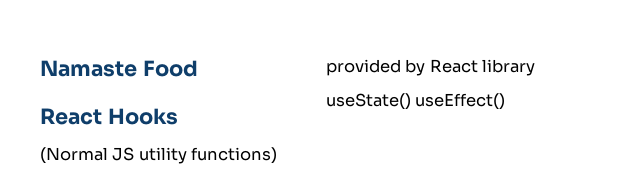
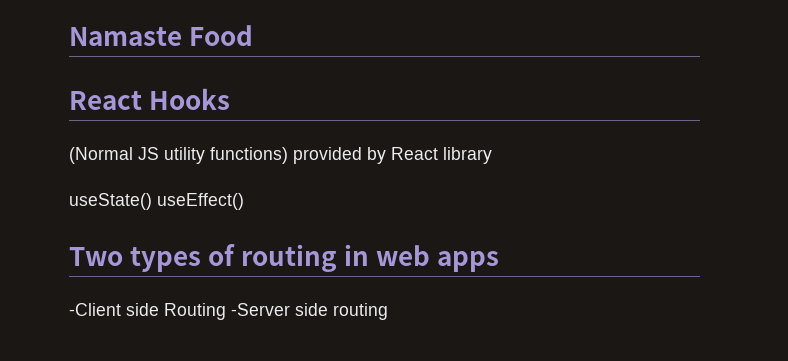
(506, 101) none -> [69,244,500,272] [69,303,388,320] // Two types of routing in web apps // -Client side Routing -Server side routing

